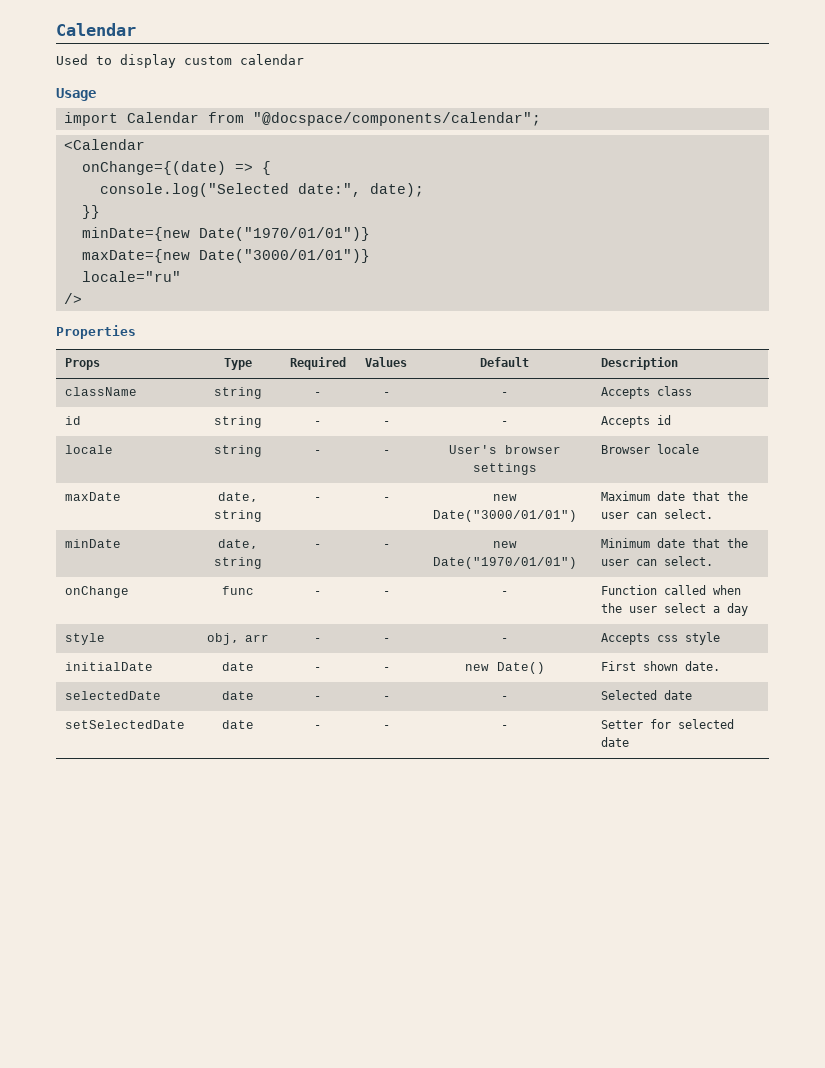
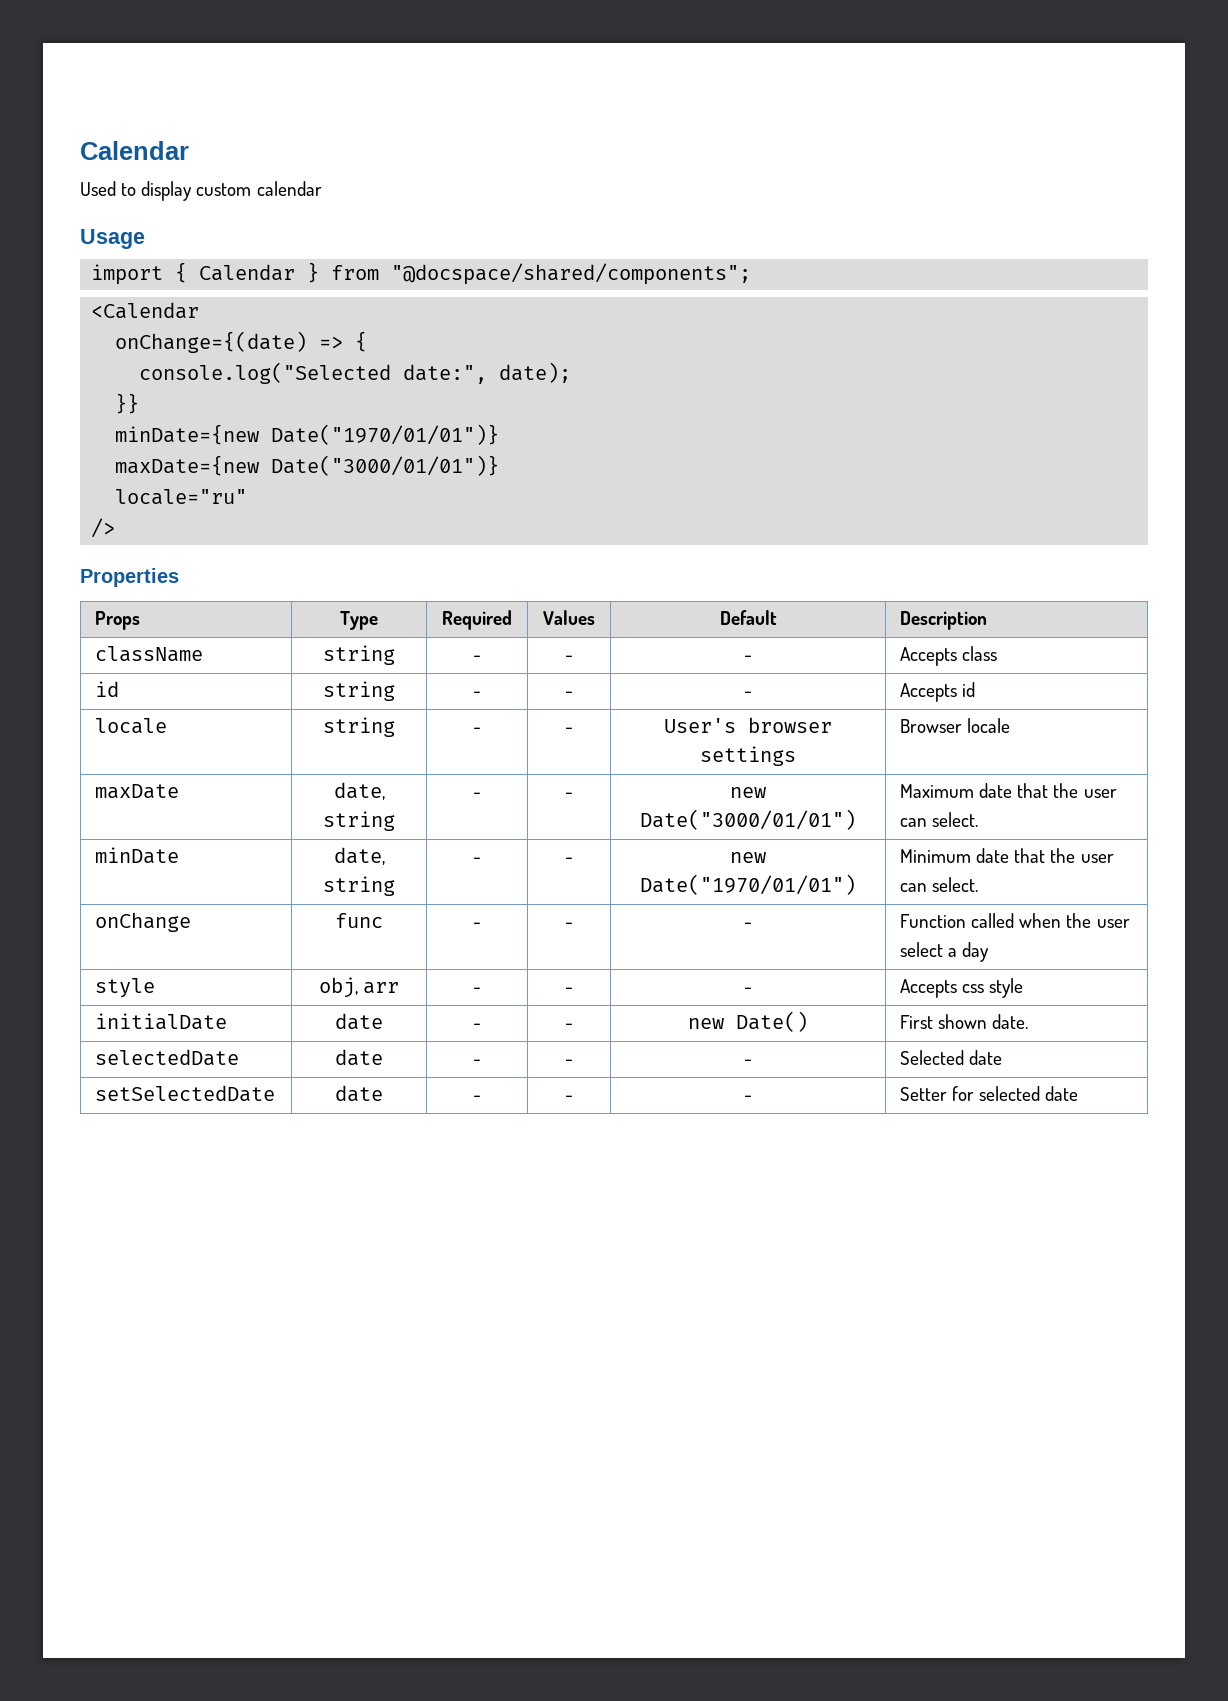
[126,112,541,126] Calendar from "@docspace/components/calendar"; -> [175,262,752,285] { Calendar } from "@docspace/shared/components";

